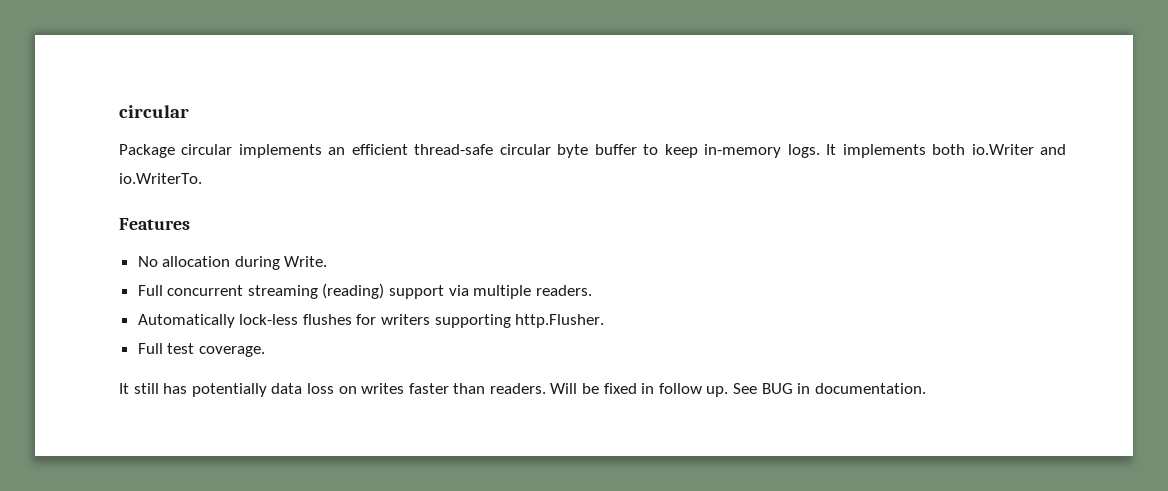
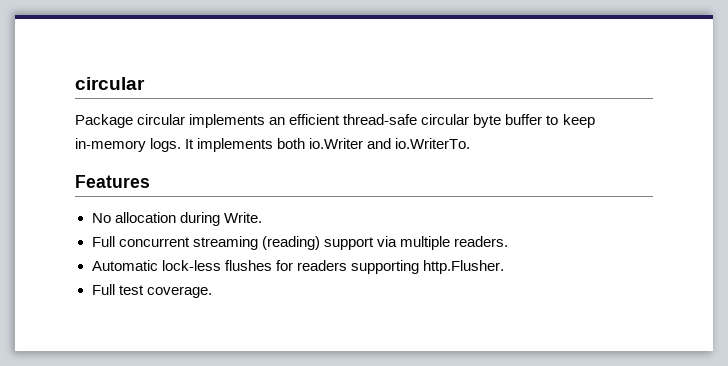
[137,314,235,328] Automatically -> [91,260,158,271] Automatic
[381,314,431,325] writers -> [296,260,347,271] readers
[119,383,926,397] // It still has potentially data loss on writes faster than readers. Will be fixed in follow up. See BUG in documentation. -> (212, 292) none

